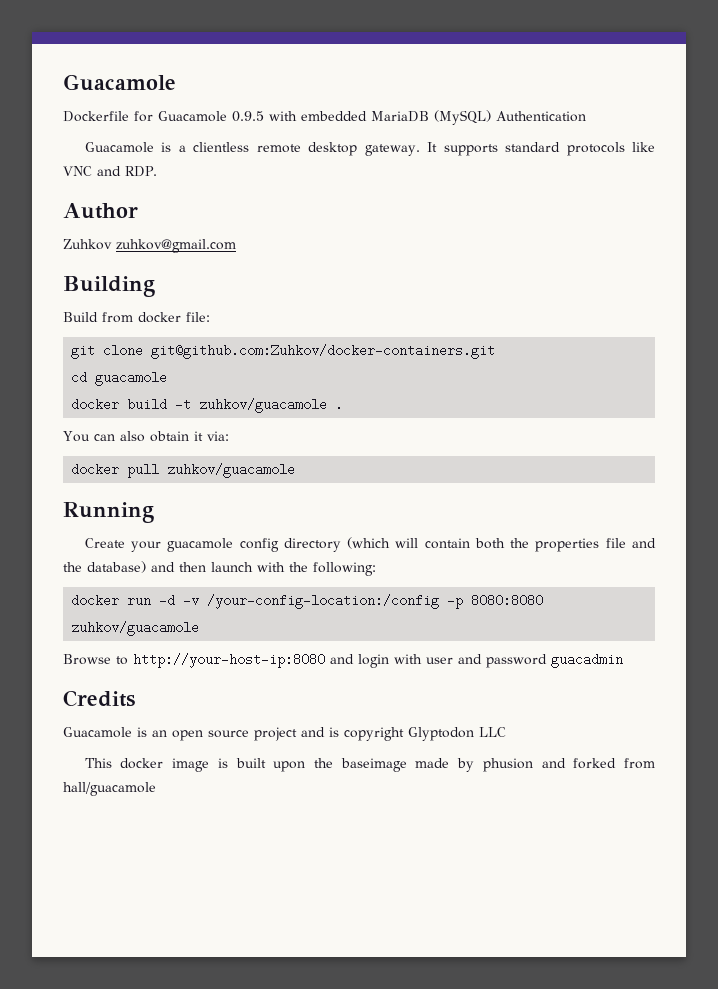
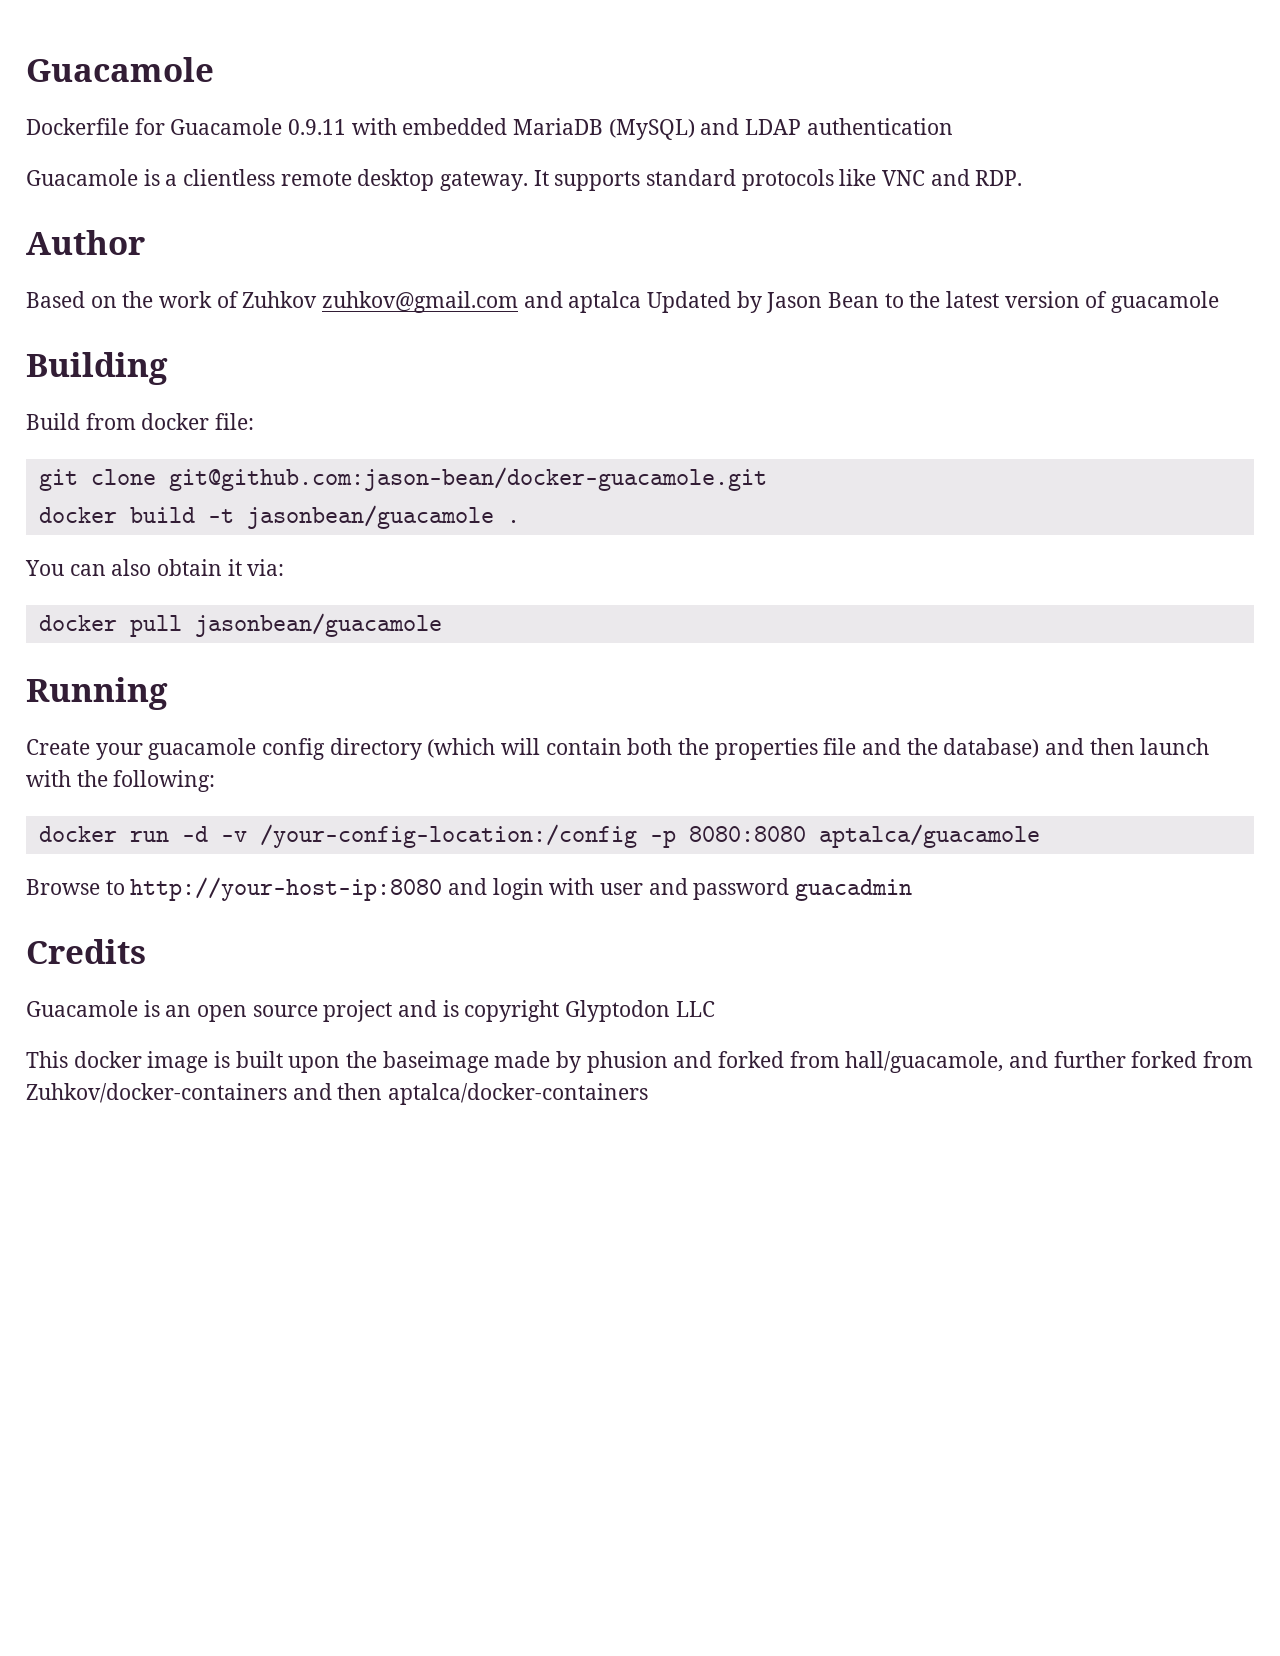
[232,111,264,122] 0.9.5 -> [288,119,347,135] 0.9.11
[496,111,586,122] Authentication -> [700,118,953,135] and LDAP authentication
[63,239,236,253] Zuhkov zuhkov@gmail.com -> [26,291,1220,313] Based on the work of Zuhkov zuhkov@gmail.com and aptalca Updated by Jason Bean to the latest version of guacamole
[151,344,496,359] [71,371,168,386] git@github.com:Zuhkov/docker-containers.git // cd guacamole -> [168,467,767,491] git@github.com:jason-bean/docker-guacamole.git
[199,398,328,413] zuhkov/guacamole -> [246,505,494,529] jasonbean/guacamole
[167,463,296,478] zuhkov/guacamole -> [194,613,442,637] jasonbean/guacamole
[71,621,200,636] zuhkov/guacamole -> [818,824,1040,848] aptalca/guacamole
[63,782,156,796] hall/guacamole -> [845,1051,1254,1073] [26,1083,649,1105] hall/guacamole, and further forked from Zuhkov/docker-containers and then aptalca/docker-containers

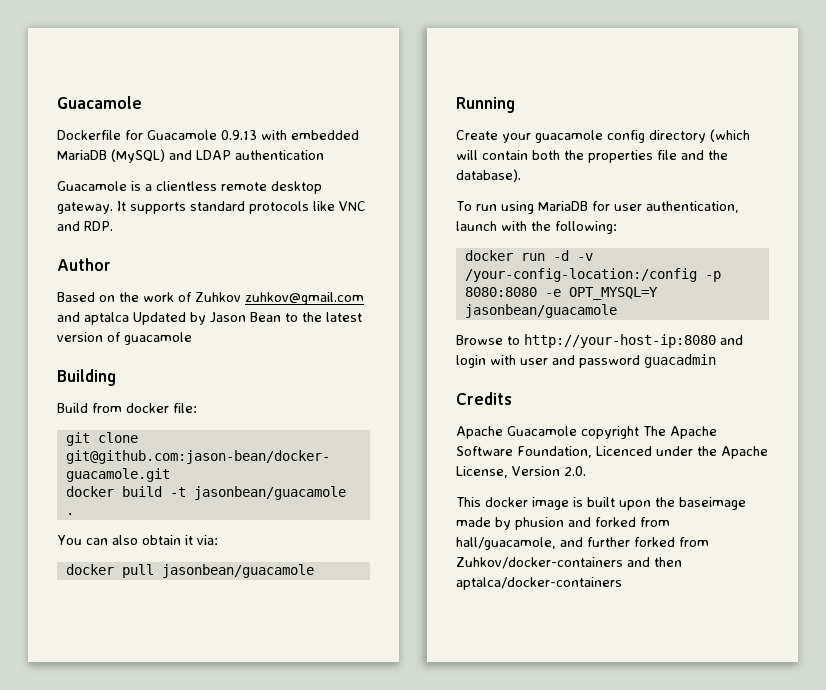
[288,119,347,135] 0.9.11 -> [221,130,257,140] 0.9.13
[943,738,1135,758] database) and then -> [456,169,521,182] [456,201,739,214] database). // To run using MariaDB for user authentication,
[818,824,1040,848] aptalca/guacamole -> [544,287,658,300] [464,304,617,318] -e OPT_MYSQL=Y jasonbean/guacamole
[26,1000,715,1022] Guacamole is an open source project and is copyright Glyptodon LLC -> [456,426,717,439] [456,446,768,459] [456,466,586,478] Apache Guacamole copyright The Apache Software Foundation, Licenced under the Apache License, Version 2.0.

